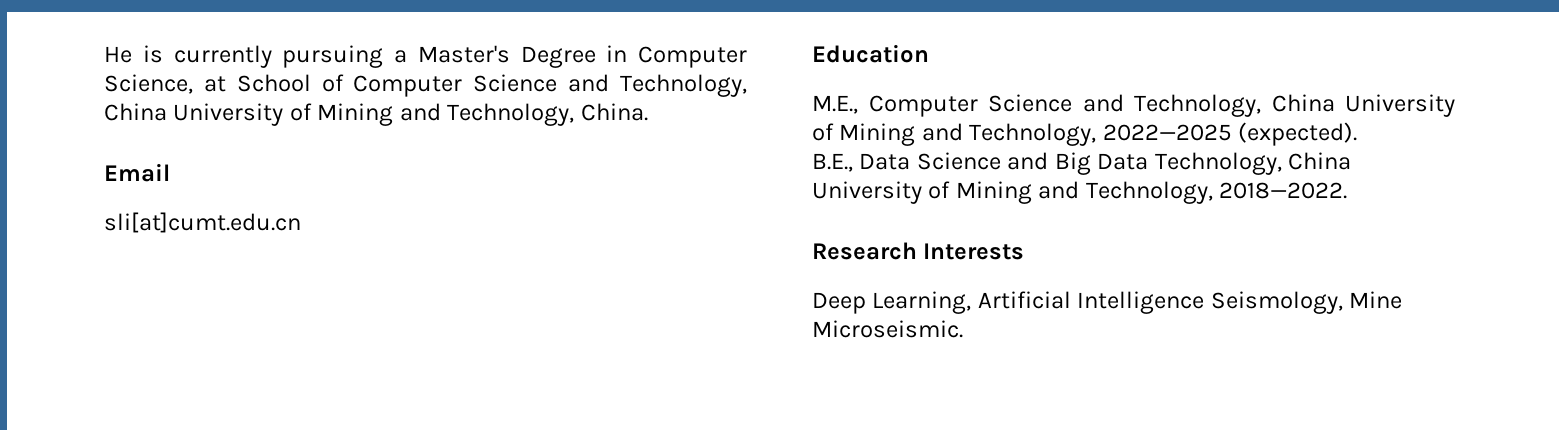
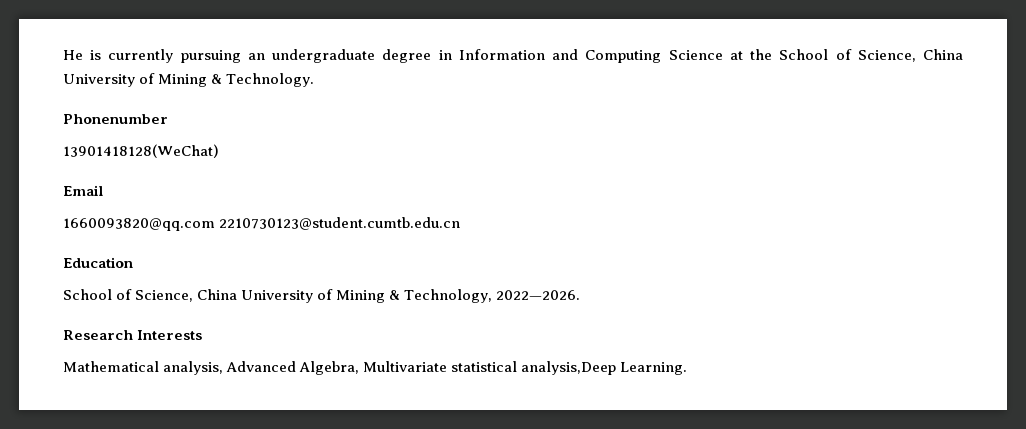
[394,45,747,68] [104,74,747,97] [104,103,648,126] a Master's Degree in Computer Science, at School of Computer Science and Technology, China University of Mining and Technology, China. -> [247,49,964,63] [63,73,315,87] [63,114,168,124] [63,144,219,158] an undergraduate degree in Information and Computing Science at the School of Science, China University of Mining & Technology. // Phonenumber // 13901418128(WeChat)
[104,212,301,233] sli[at]cumt.edu.cn -> [63,217,461,231] 1660093820@qq.com 2210730123@student.cumtb.edu.cn
[812,94,1455,117] [812,122,1358,146] [812,152,1352,175] [812,181,1348,204] [812,242,1025,260] [812,291,1403,314] [812,320,963,338] M.E., Computer Science and Technology, China University of Mining and Technology, 2022—2025 (expected). // B.E., Data Science and Big Data Technology, China University of Mining and Technology, 2018—2022. // Research Interests // Deep Learning, Artificial Intelligence Seismology, Mine Microseismic. -> [63,289,581,303] [63,330,203,340] [63,361,688,375] School of Science, China University of Mining & Technology, 2022—2026. // Research Interests // Mathematical analysis, Advanced Algebra, Multivariate statistical analysis,Deep Learning.

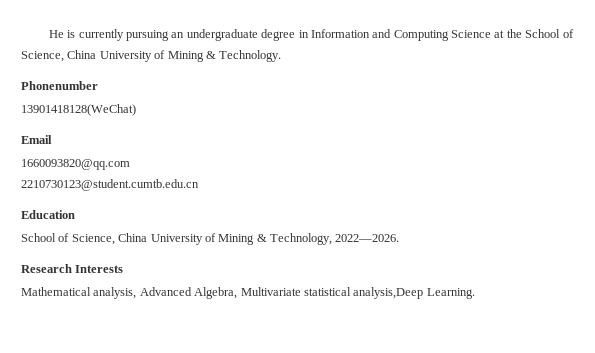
(215, 224) none -> (130, 164) //

